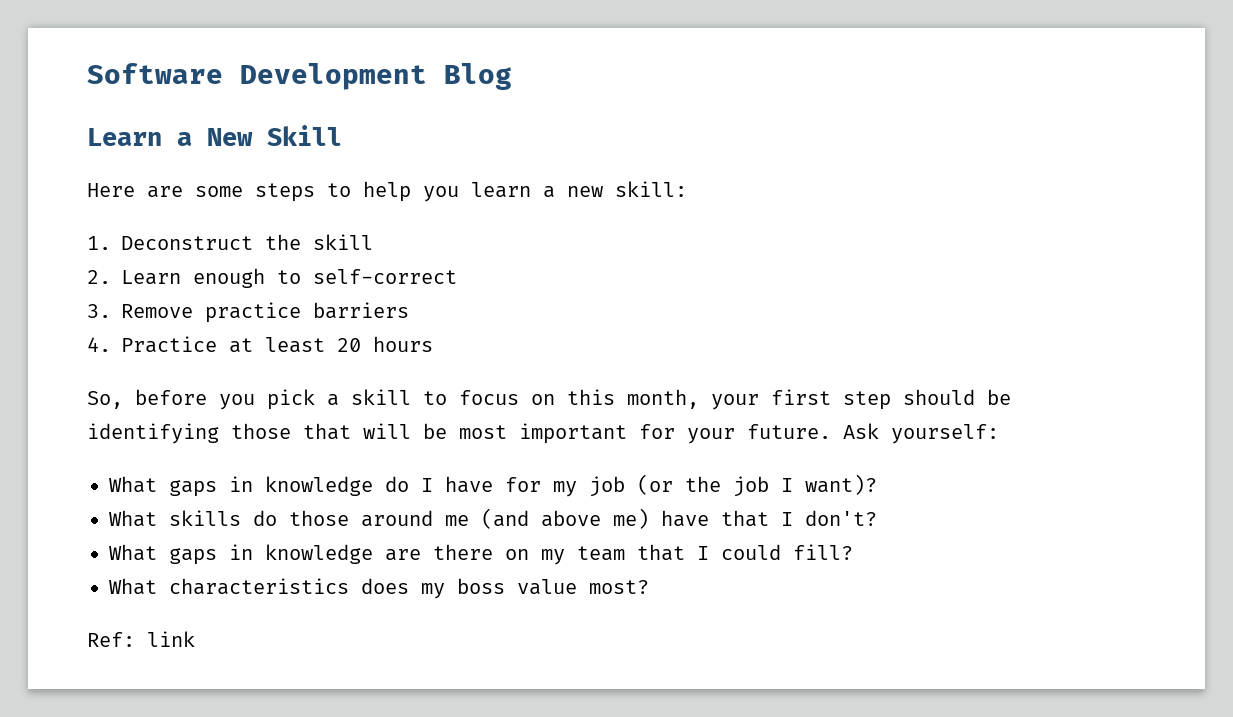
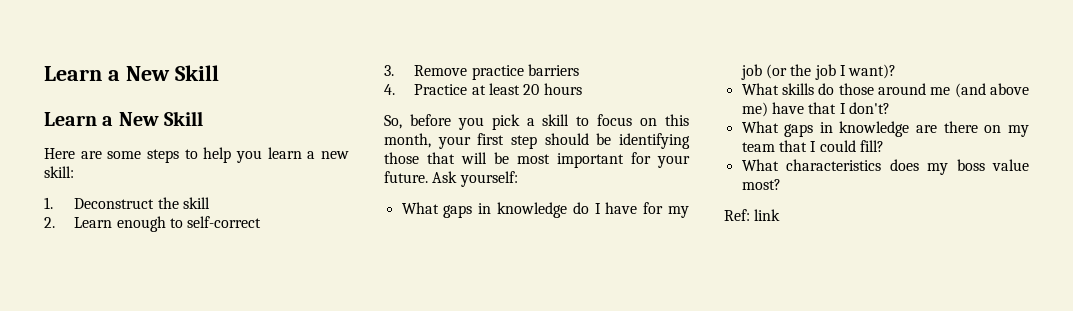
[87,63,512,90] Software Development Blog -> [44,65,219,81] Learn a New Skill

